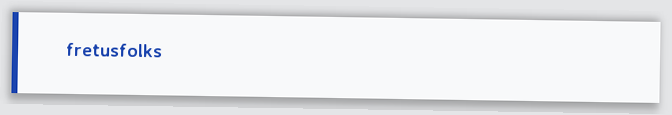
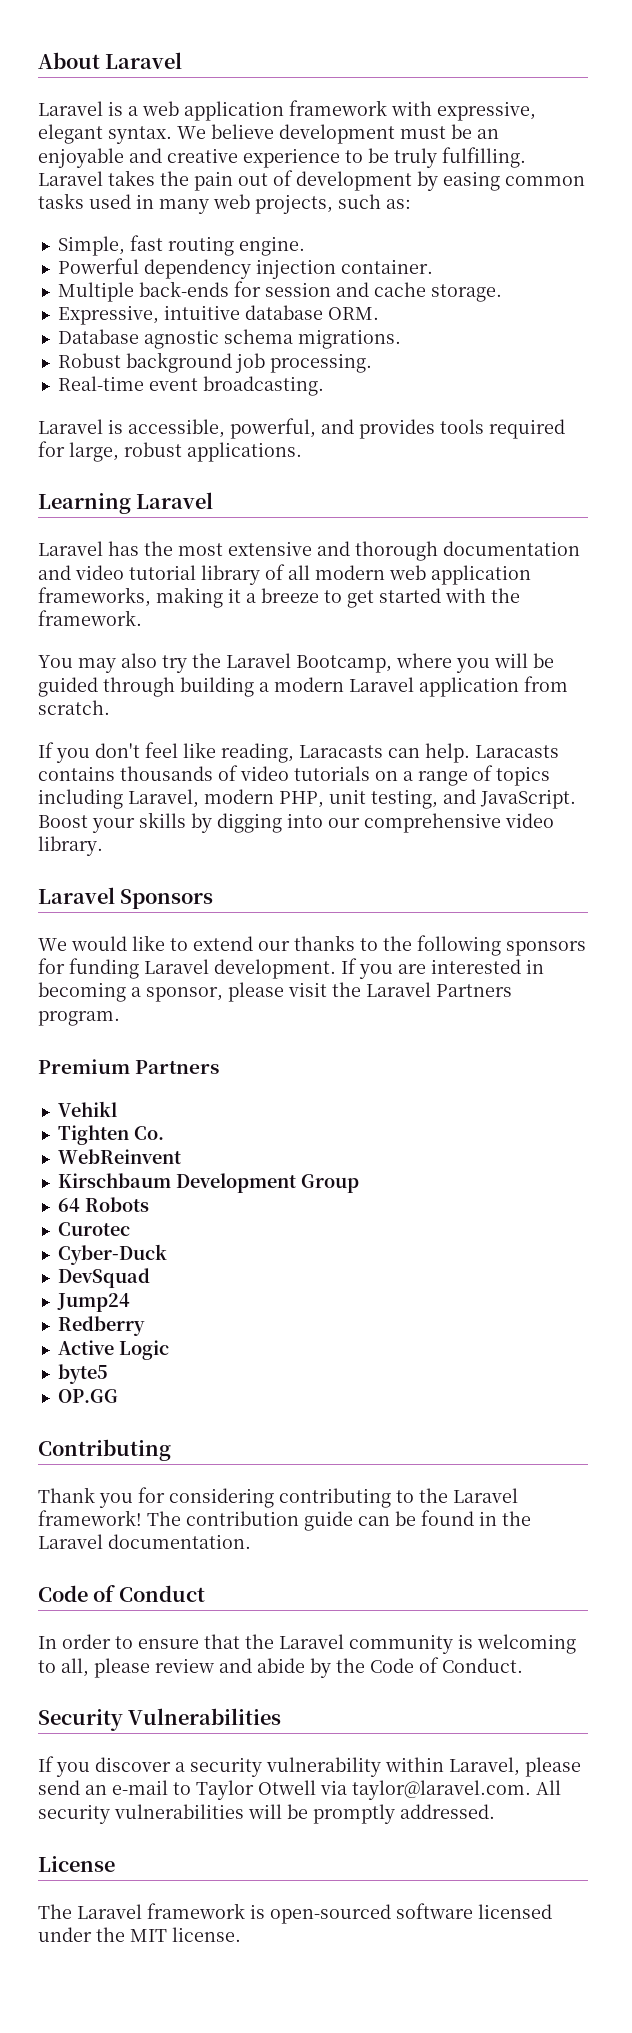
[65,42,163,58] fretusfolks -> [38,52,183,69] [38,100,536,121] [38,124,499,144] [38,147,526,168] [38,170,585,191] [38,193,411,214] [57,235,305,256] [57,258,433,279] [57,281,502,302] [57,305,379,325] [57,329,401,349] [57,352,372,373] [57,376,324,396] [38,418,565,439] [38,441,302,462] [38,492,214,514] [38,541,580,561] [38,564,531,585] [38,587,520,608] [38,610,142,626] [38,653,554,673] [38,676,568,697] [38,700,110,715] [38,742,559,763] [38,765,550,786] [38,789,576,809] [38,812,554,833] [38,836,103,856] [38,887,214,909] [38,935,586,956] [38,958,544,979] [38,982,512,1002] [38,1011,120,1026] [38,1059,220,1074] [57,1101,117,1117] [57,1125,164,1145] [57,1149,181,1164] [57,1173,359,1193] [57,1197,149,1212] [57,1222,130,1236] [57,1244,167,1265] [57,1268,150,1288] [56,1293,130,1312] [57,1316,145,1336] [57,1340,169,1360] [57,1364,108,1384] [57,1389,118,1403] [38,1439,171,1461] [38,1487,518,1508] [38,1510,531,1531] [38,1534,251,1549] [38,1585,205,1602] [38,1634,576,1654] [38,1657,523,1678] [38,1708,282,1731] [38,1756,581,1777] [38,1780,561,1800] [38,1804,495,1824] [38,1856,115,1872] [38,1903,552,1924] [38,1927,241,1942] About Laravel // Laravel is a web application framework with expressive, elegant syntax. We believe development must be an enjoyable and creative experience to be truly fulfilling. Laravel takes the pain out of development by easing common tasks used in many web projects, such as: // Simple, fast routing engine. // Powerful dependency injection container. // Multiple back-ends for session and cache storage. // Expressive, intuitive database ORM. // Database agnostic schema migrations. // Robust background job processing. // Real-time event broadcasting. // Laravel is accessible, powerful, and provides tools required for large, robust applications. // Learning Laravel // Laravel has the most extensive and thorough documentation and video tutorial library of all modern web application frameworks, making it a breeze to get started with the framework. // You may also try the Laravel Bootcamp, where you will be guided through building a modern Laravel application from scratch. // If you don't feel like reading, Laracasts can help. Laracasts contains thousands of video tutorials on a range of topics including Laravel, modern PHP, unit testing, and JavaScript. Boost your skills by digging into our comprehensive video library. // Laravel Sponsors // We would like to extend our thanks to the following sponsors for funding Laravel development. If you are interested in becoming a sponsor, please visit the Laravel Partners program. // Premium Partners // Vehikl // Tighten Co. // WebReinvent // Kirschbaum Development Group // 64 Robots // Curotec // Cyber-Duck // DevSquad // Jump24 // Redberry // Active Logic // byte5 // OP.GG // Contributing // Thank you for considering contributing to the Laravel framework! The contribution guide can be found in the Laravel documentation. // Code of Conduct // In order to ensure that the Laravel community is welcoming to all, please review and abide by the Code of Conduct. // Security Vulnerabilities // If you discover a security vulnerability within Laravel, please send an e-mail to Taylor Otwell via taylor@laravel.com. All security vulnerabilities will be promptly addressed. // License // The Laravel framework is open-sourced software licensed under the MIT license.

